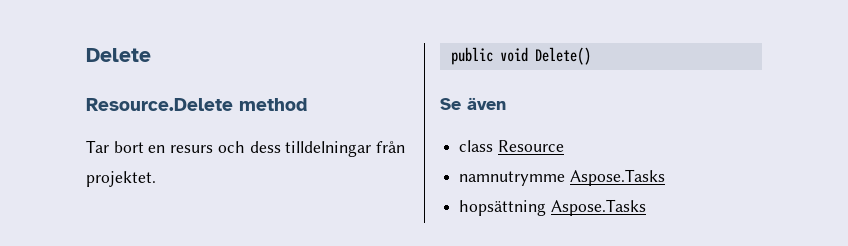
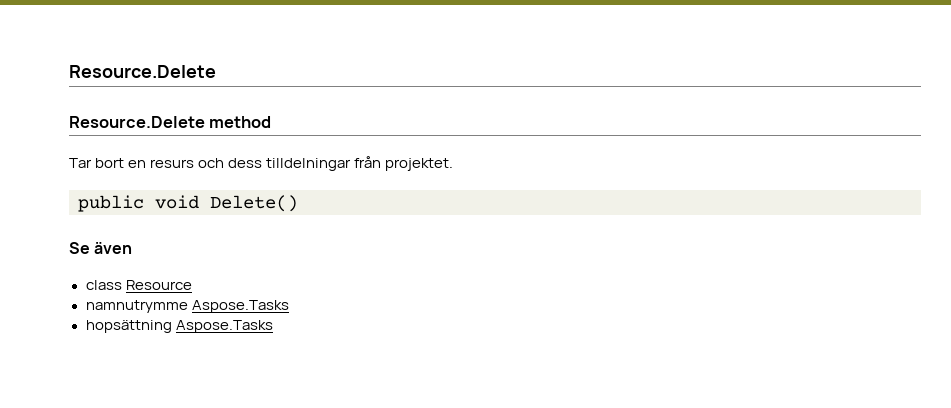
[86,48,151,62] Delete -> [69,65,216,78] Resource.Delete

